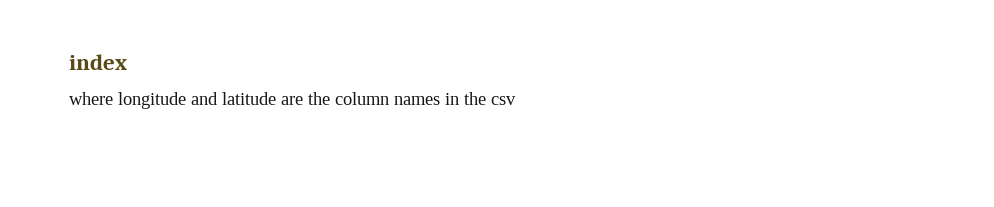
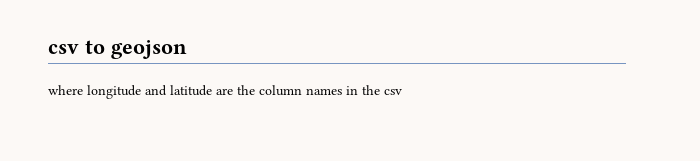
[69,54,127,70] index -> [48,40,187,59] csv to geojson

